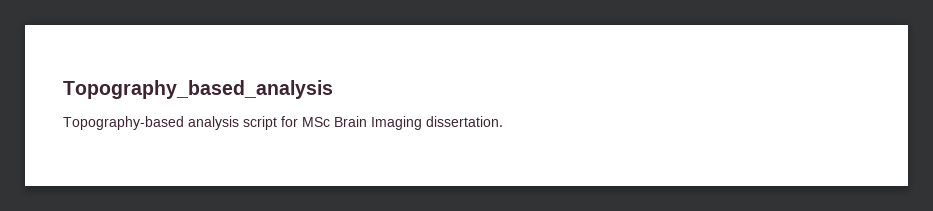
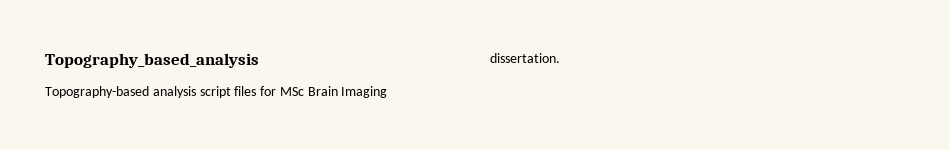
(277, 123) none -> [234,86,257,96] files

